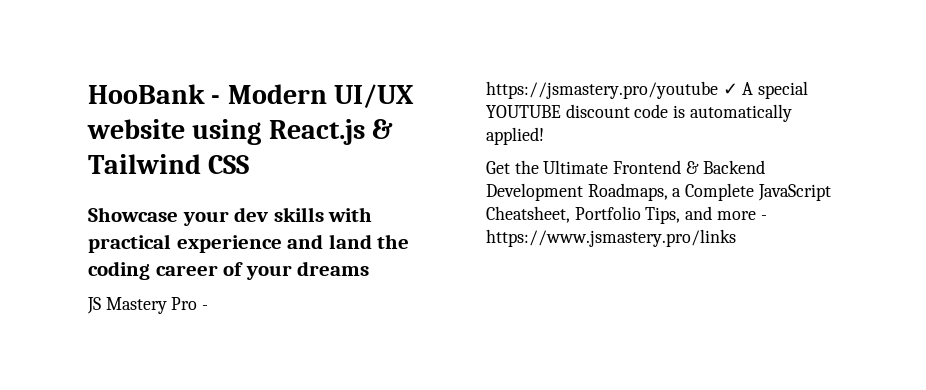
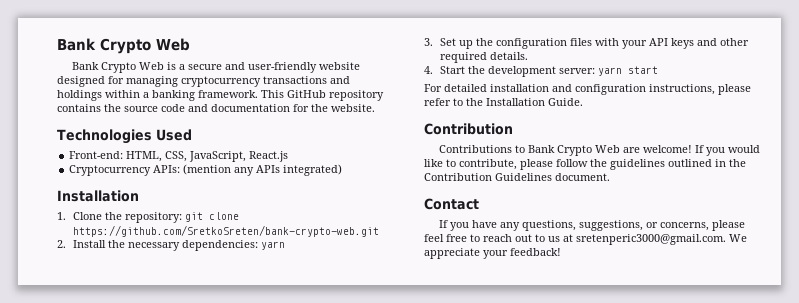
[88,84,415,108] [87,119,394,145] [88,154,250,174] [88,207,373,226] [88,234,410,253] [88,261,370,280] [87,297,209,314] [486,81,809,99] [486,104,792,122] [486,127,544,145] [486,160,765,174] [486,183,831,201] [486,206,767,224] [486,229,736,247] HooBank - Modern UI/UX website using React.js & Tailwind CSS // Showcase your dev skills with practical experience and land the coding career of your dreams // JS Mastery Pro - https://jsmastery.pro/youtube ✓ A special YOUTUBE discount code is automatically applied! // Get the Ultimate Frontend & Backend Development Roadmaps, a Complete JavaScript Cheatsheet, Portfolio Tips, and more - https://www.jsmastery.pro/links -> [57,38,190,54] [71,62,360,73] [57,76,350,87] [57,90,384,101] [57,104,375,112] [57,129,192,144] [69,151,289,162] [69,164,343,176] [57,190,139,202] [57,212,240,223] [73,225,380,237] [57,240,286,251] [424,38,750,49] [440,52,529,63] [424,66,659,77] [424,84,751,95] [424,98,583,106] [424,123,513,135] [438,145,760,156] [424,159,746,170] [424,173,610,181] [424,198,479,210] [438,220,745,231] [424,234,747,245] [424,248,561,259] Bank Crypto Web // Bank Crypto Web is a secure and user-friendly website designed for managing cryptocurrency transactions and holdings within a banking framework. This GitHub repository contains the source code and documentation for the website. // Technologies Used // Front-end: HTML, CSS, JavaScript, React.js // Cryptocurrency APIs: (mention any APIs integrated) // Installation // 1. Clone the repository: git clone https://github.com/SretkoSreten/bank-crypto-web.git // 2. Install the necessary dependencies: yarn // 3. Set up the configuration files with your API keys and other required details. // 4. Start the development server: yarn start // For detailed installation and configuration instructions, please refer to the Installation Guide. // Contribution // Contributions to Bank Crypto Web are welcome! If you would like to contribute, please follow the guidelines outlined in the Contribution Guidelines document. // Contact // If you have any questions, suggestions, or concerns, please feel free to reach out to us at sretenperic3000@gmail.com. We appreciate your feedback!

